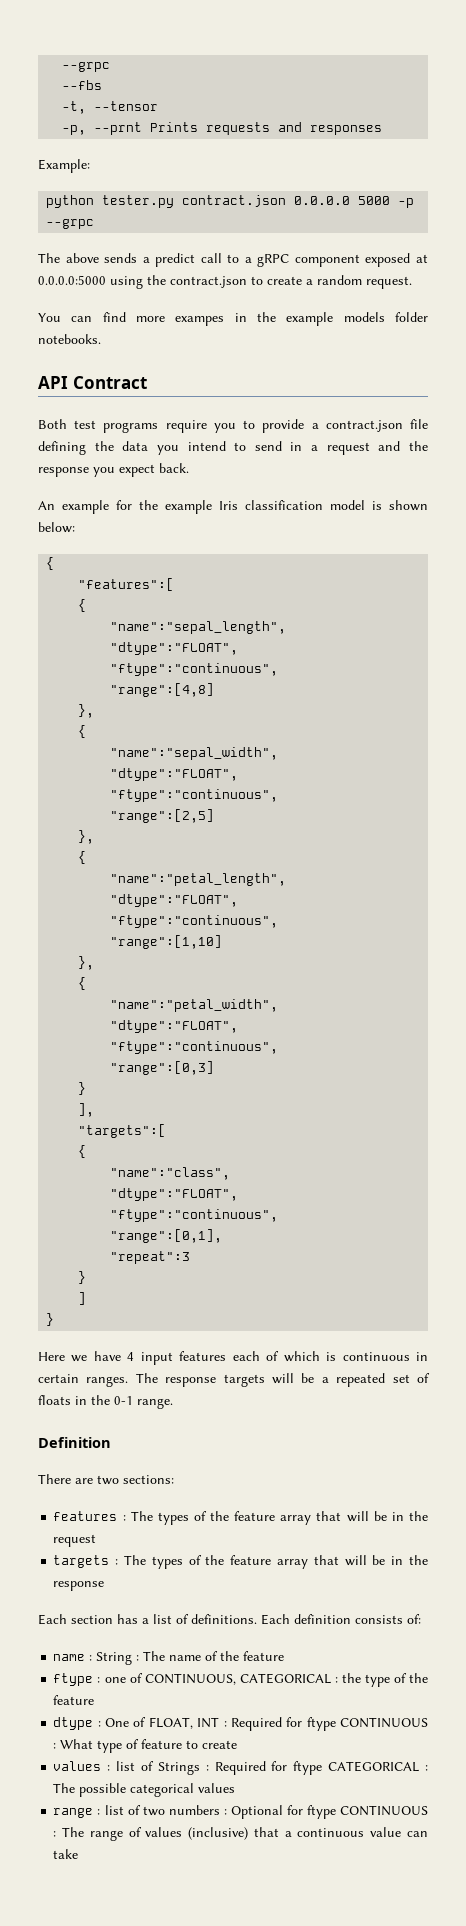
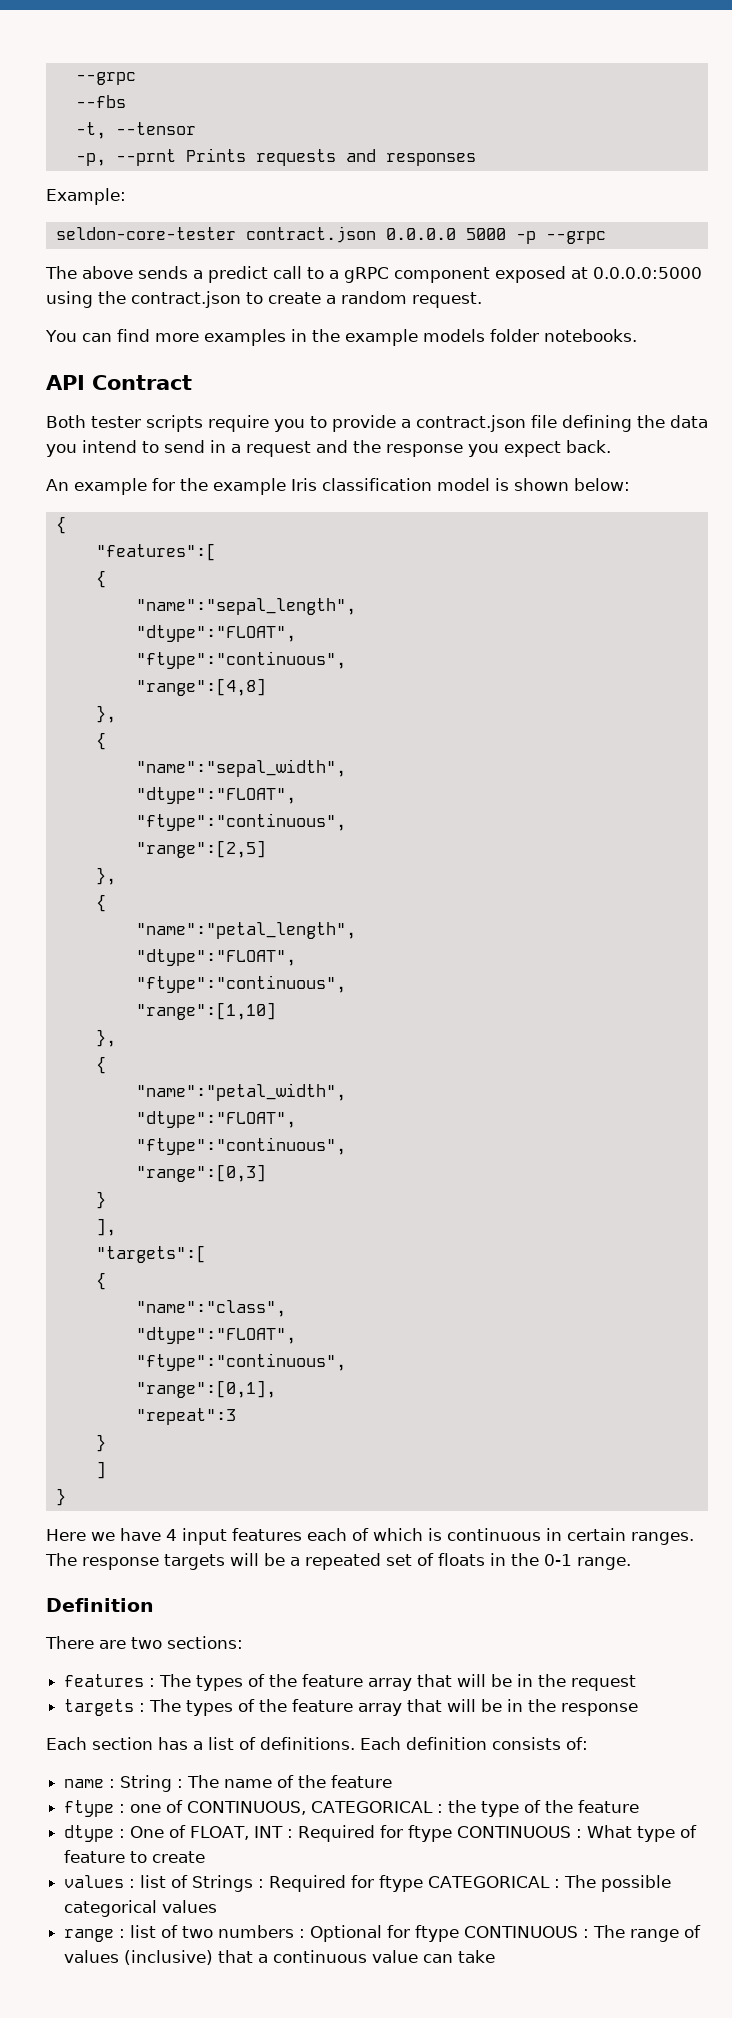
[46,195,175,208] python tester.py -> [55,227,236,240] seldon-core-tester
[175,316,225,326] exampes -> [203,329,286,346] examples
[74,420,159,433] test programs -> [91,415,203,432] tester scripts

